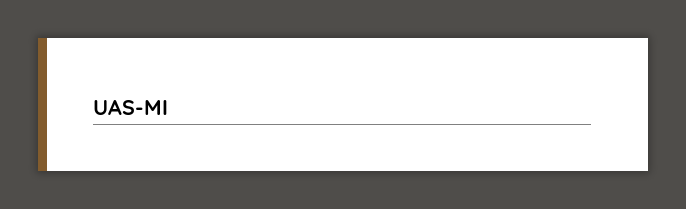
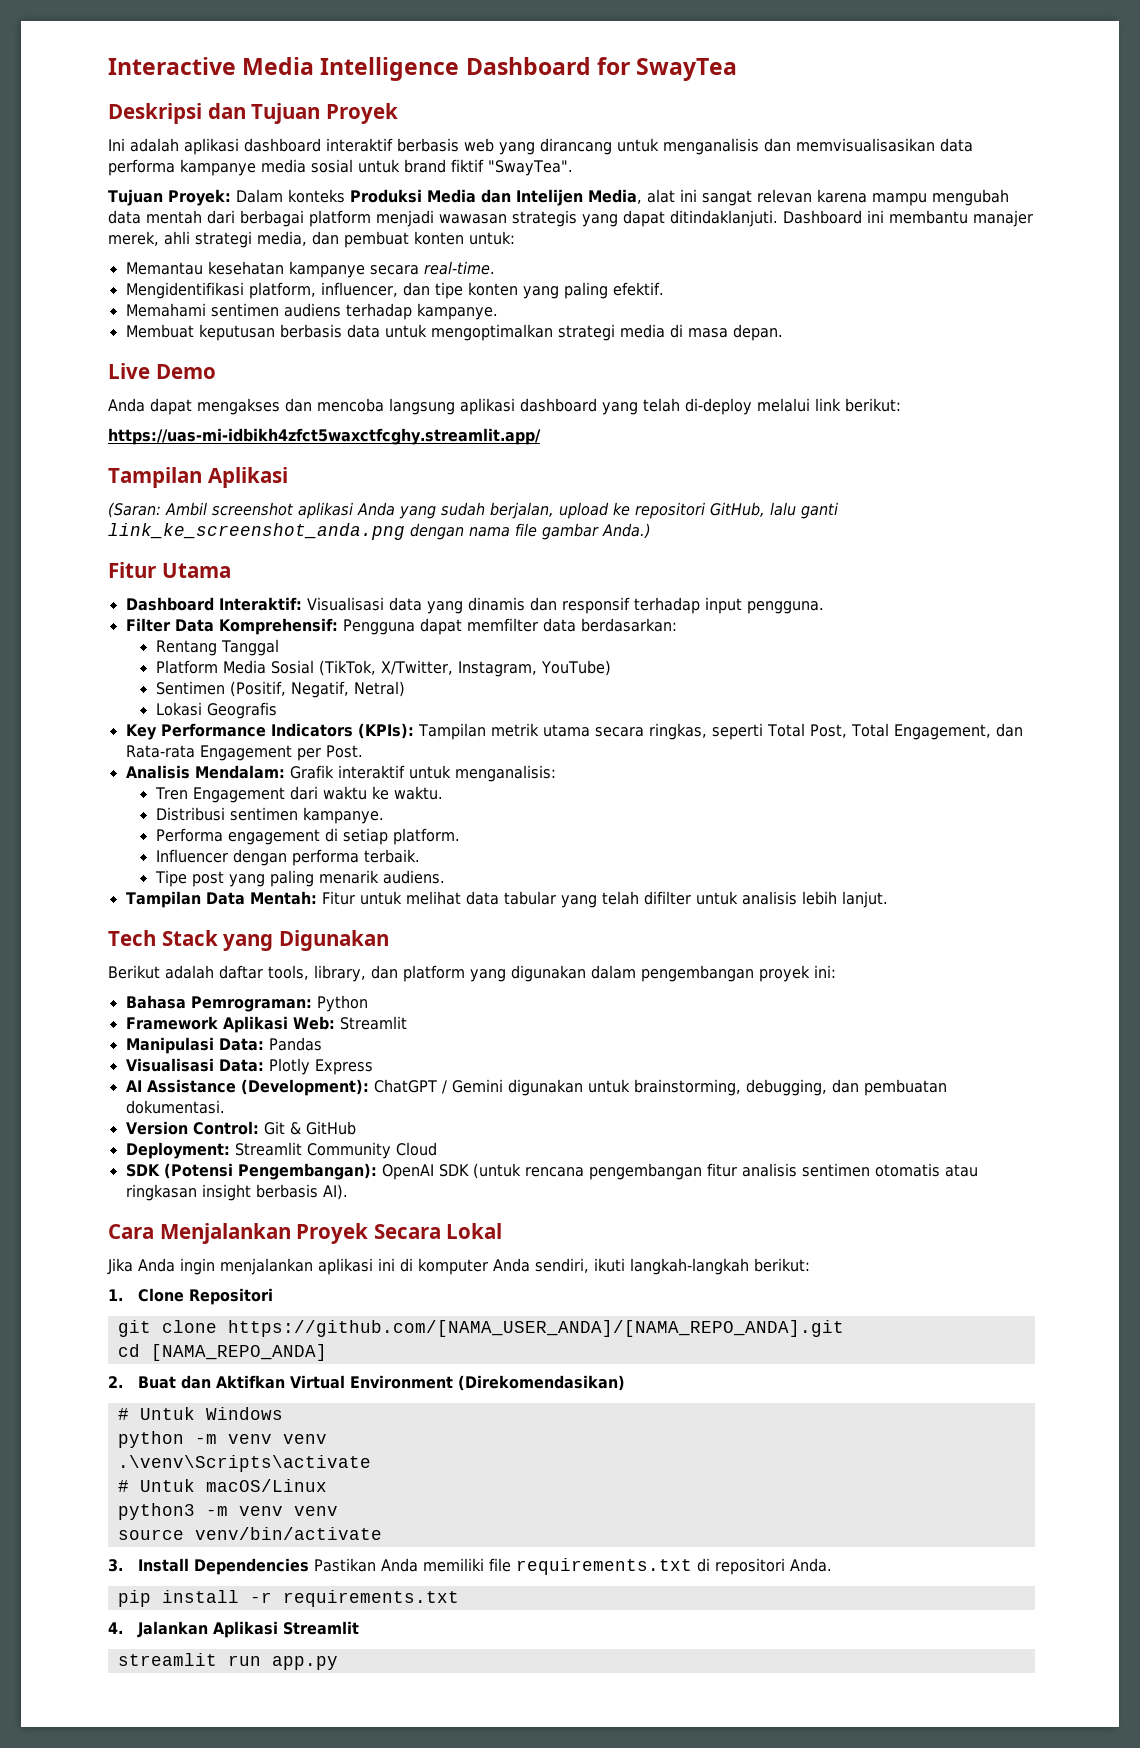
[93,99,168,115] UAS-MI -> [108,57,738,81] [108,103,398,124] [108,138,973,155] [108,159,573,176] [108,189,1009,206] [108,210,1033,227] [108,231,515,248] [125,261,495,278] [125,282,664,299] [125,303,498,320] [125,324,783,341] [108,363,216,379] [108,398,901,415] [108,428,541,445] [108,467,288,488] [108,502,838,519] [108,523,651,540] [108,562,231,578] [125,597,824,614] [125,618,677,635] [155,639,280,656] [155,660,612,677] [155,681,405,698] [155,702,277,719] [125,723,1023,740] [125,745,363,761] [125,765,556,782] [154,786,444,803] [155,807,384,824] [155,828,460,845] [155,849,420,866] [154,870,445,887] [125,891,888,908] [108,930,389,951] [108,965,836,982] [125,995,368,1012] [125,1016,407,1033] [125,1037,322,1054] [125,1058,373,1075] [125,1079,947,1096] [125,1100,225,1114] [125,1121,356,1135] [125,1142,437,1159] [125,1163,978,1180] [125,1184,348,1201] [108,1223,503,1244] [107,1258,810,1275] [108,1288,273,1305] [117,1320,844,1337] [117,1344,327,1361] [108,1375,625,1391] [117,1407,283,1420] [117,1431,327,1448] [117,1455,371,1472] [117,1479,327,1492] [117,1503,338,1520] [117,1527,382,1540] [108,1558,832,1575] [117,1590,459,1607] [108,1621,359,1638] [117,1653,338,1670] Interactive Media Intelligence Dashboard for SwayTea // Deskripsi dan Tujuan Proyek // Ini adalah aplikasi dashboard interaktif berbasis web yang dirancang untuk menganalisis dan memvisualisasikan data performa kampanye media sosial untuk brand fiktif "SwayTea". // Tujuan Proyek: Dalam konteks Produksi Media dan Intelijen Media, alat ini sangat relevan karena mampu mengubah data mentah dari berbagai platform menjadi wawasan strategis yang dapat ditindaklanjuti. Dashboard ini membantu manajer merek, ahli strategi media, dan pembuat konten untuk: // Memantau kesehatan kampanye secara real-time. // Mengidentifikasi platform, influencer, dan tipe konten yang paling efektif. // Memahami sentimen audiens terhadap kampanye. // Membuat keputusan berbasis data untuk mengoptimalkan strategi media di masa depan. // Live Demo // Anda dapat mengakses dan mencoba langsung aplikasi dashboard yang telah di-deploy melalui link berikut: // https://uas-mi-idbikh4zfct5waxctfcghy.streamlit.app/ // Tampilan Aplikasi // (Saran: Ambil screenshot aplikasi Anda yang sudah berjalan, upload ke repositori GitHub, lalu ganti link_ke_screenshot_anda.png dengan nama file gambar Anda.) // Fitur Utama // Dashboard Interaktif: Visualisasi data yang dinamis dan responsif terhadap input pengguna. // Filter Data Komprehensif: Pengguna dapat memfilter data berdasarkan: // Rentang Tanggal // Platform Media Sosial (TikTok, X/Twitter, Instagram, YouTube) // Sentimen (Positif, Negatif, Netral) // Lokasi Geografis // Key Performance Indicators (KPIs): Tampilan metrik utama secara ringkas, seperti Total Post, Total Engagement, dan Rata-rata Engagement per Post. // Analisis Mendalam: Grafik interaktif untuk menganalisis: // Tren Engagement dari waktu ke waktu. // Distribusi sentimen kampanye. // Performa engagement di setiap platform. // Influencer dengan performa terbaik. // Tipe post yang paling menarik audiens. // Tampilan Data Mentah: Fitur untuk melihat data tabular yang telah difilter untuk analisis lebih lanjut. // Tech Stack yang Digunakan // Berikut adalah daftar tools, library, dan platform yang digunakan dalam pengembangan proyek ini: // Bahasa Pemrograman: Python // Framework Aplikasi Web: Streamlit // Manipulasi Data: Pandas // Visualisasi Data: Plotly Express // AI Assistance (Development): ChatGPT / Gemini digunakan untuk brainstorming, debugging, dan pembuatan dokumentasi. // Version Control: Git & GitHub // Deployment: Streamlit Community Cloud // SDK (Potensi Pengembangan): OpenAI SDK (untuk rencana pengembangan fitur analisis sentimen otomatis atau ringkasan insight berbasis AI). // Cara Menjalankan Proyek Secara Lokal // Jika Anda ingin menjalankan aplikasi ini di komputer Anda sendiri, ikuti langkah-langkah berikut: // 1. Clone Repositori // git clone https://github.com/[NAMA_USER_ANDA]/[NAMA_REPO_ANDA].git // cd [NAMA_REPO_ANDA] // 2. Buat dan Aktifkan Virtual Environment (Direkomendasikan) // # Untuk Windows // python -m venv venv // .\venv\Scripts\activate // # Untuk macOS/Linux // python3 -m venv venv // source venv/bin/activate // 3. Install Dependencies Pastikan Anda memiliki file requirements.txt di repositori Anda. // pip install -r requirements.txt // 4. Jalankan Aplikasi Streamlit // streamlit run app.py

